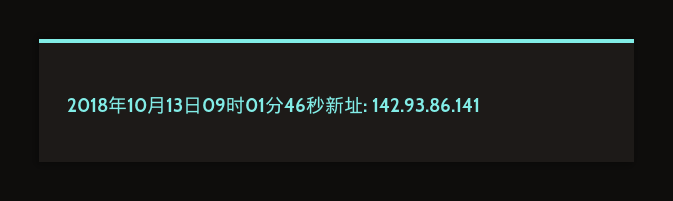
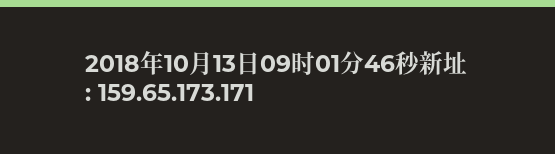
[372,98,481,112] 142.93.86.141 -> [98,84,254,101] 159.65.173.171

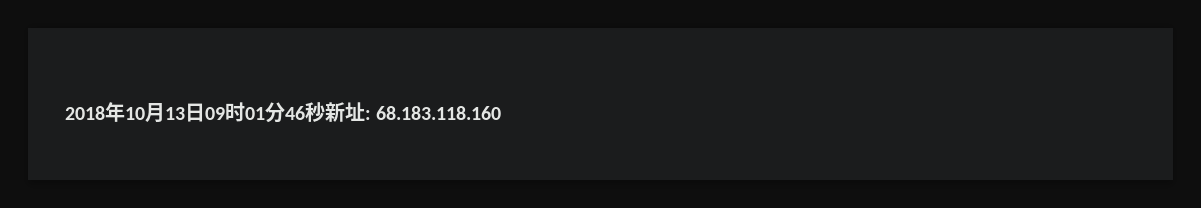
[98,84,254,101] 159.65.173.171 -> [376,106,502,120] 68.183.118.160

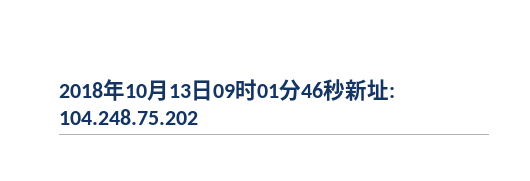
[376,106,502,120] 68.183.118.160 -> [59,109,198,125] 104.248.75.202

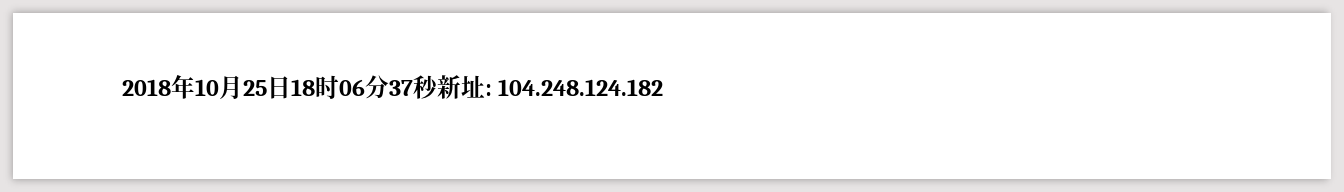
[169,79,323,101] 13日09时01分46 -> [243,75,413,99] 25日18时06分37
[59,109,198,125] 104.248.75.202 -> [498,79,664,96] 104.248.124.182

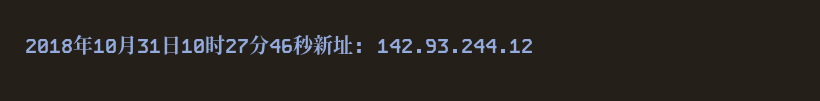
[243,75,413,99] 25日18时06分37 -> [137,35,293,55] 31日10时27分46
[498,79,664,96] 104.248.124.182 -> [377,39,533,53] 142.93.244.12

